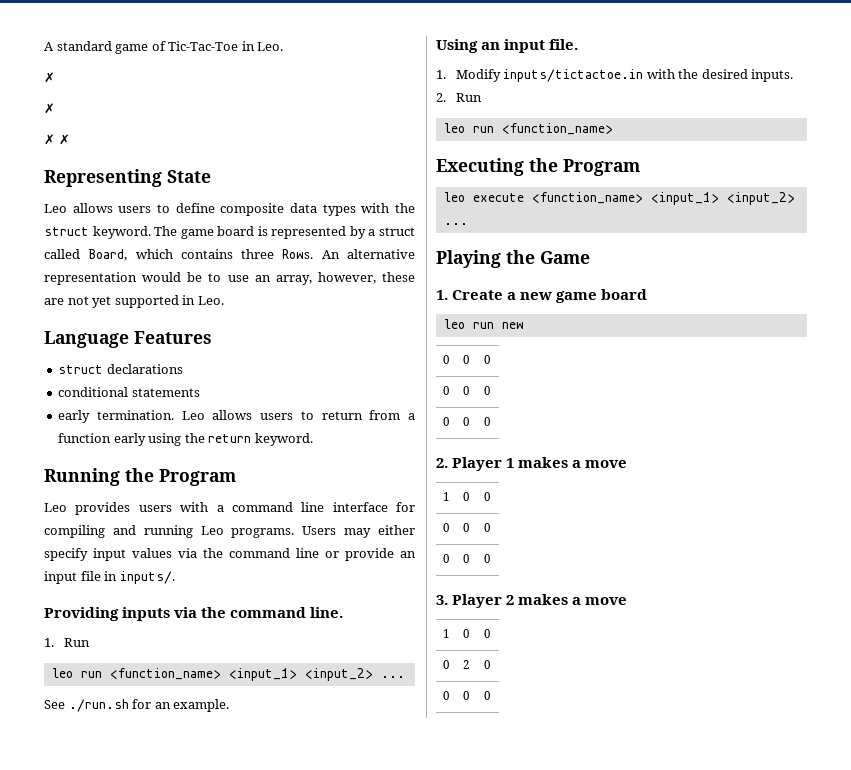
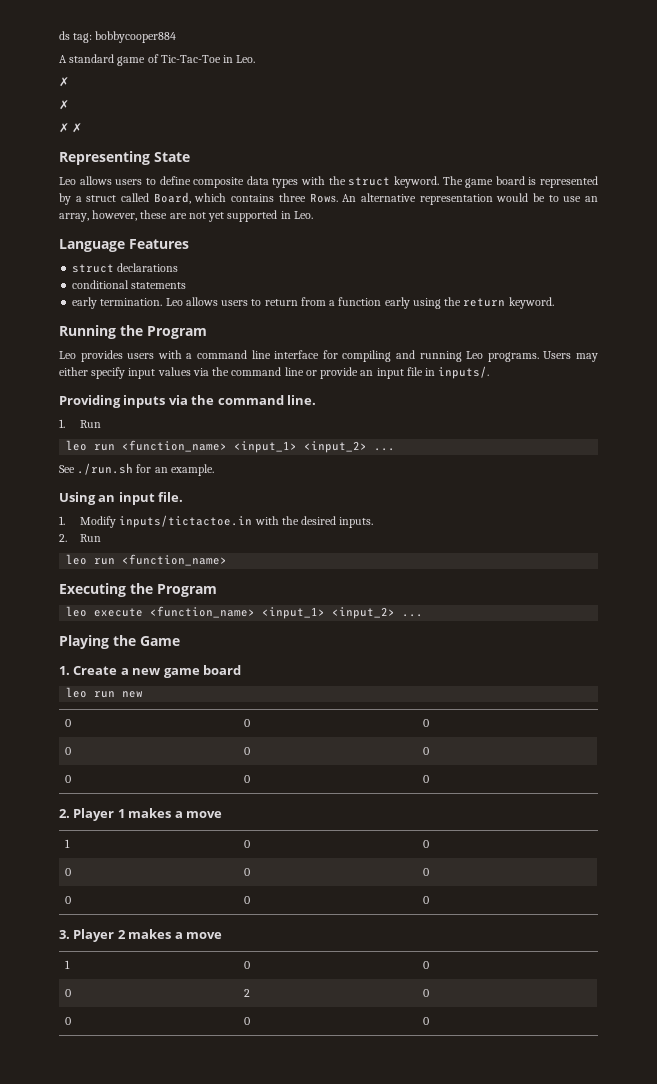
(44, 46) none -> [59,31,177,43] ds tag: bobbycooper884 //

